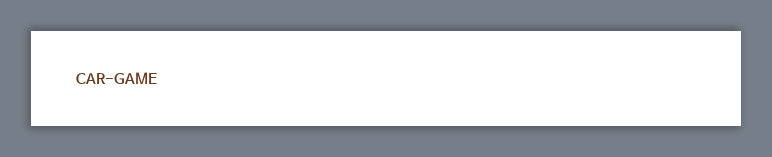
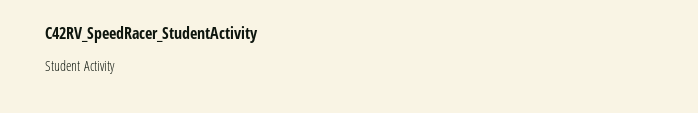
[76,72,157,84] CAR-GAME -> [45,26,258,43] [45,60,115,74] C42RV_SpeedRacer_StudentActivity // Student Activity

